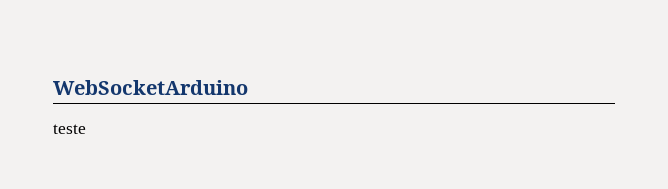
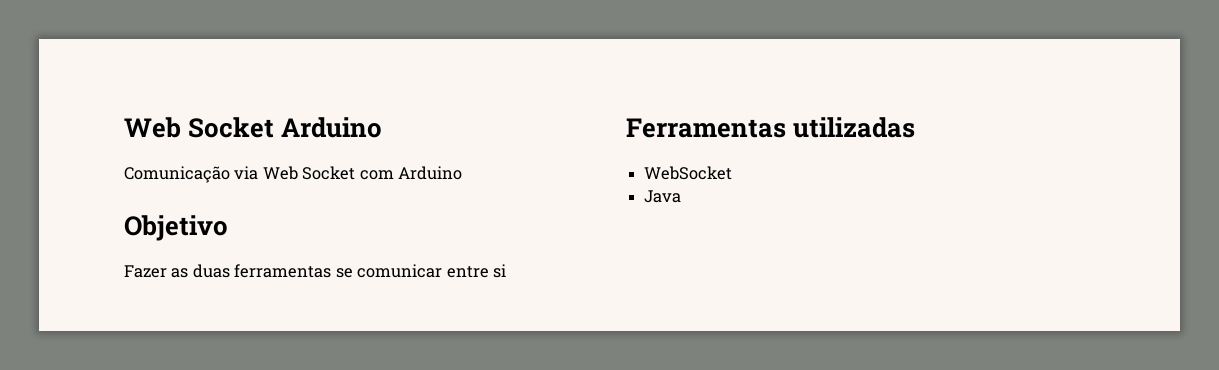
[53,80,248,95] [53,124,86,134] WebSocketArduino // teste -> [124,117,383,138] [124,166,463,183] [124,215,228,241] [124,264,507,278] [626,117,916,138] [644,166,733,180] [644,190,682,203] Web Socket Arduino // Comunicação via Web Socket com Arduino // Objetivo // Fazer as duas ferramentas se comunicar entre si // Ferramentas utilizadas // WebSocket // Java

